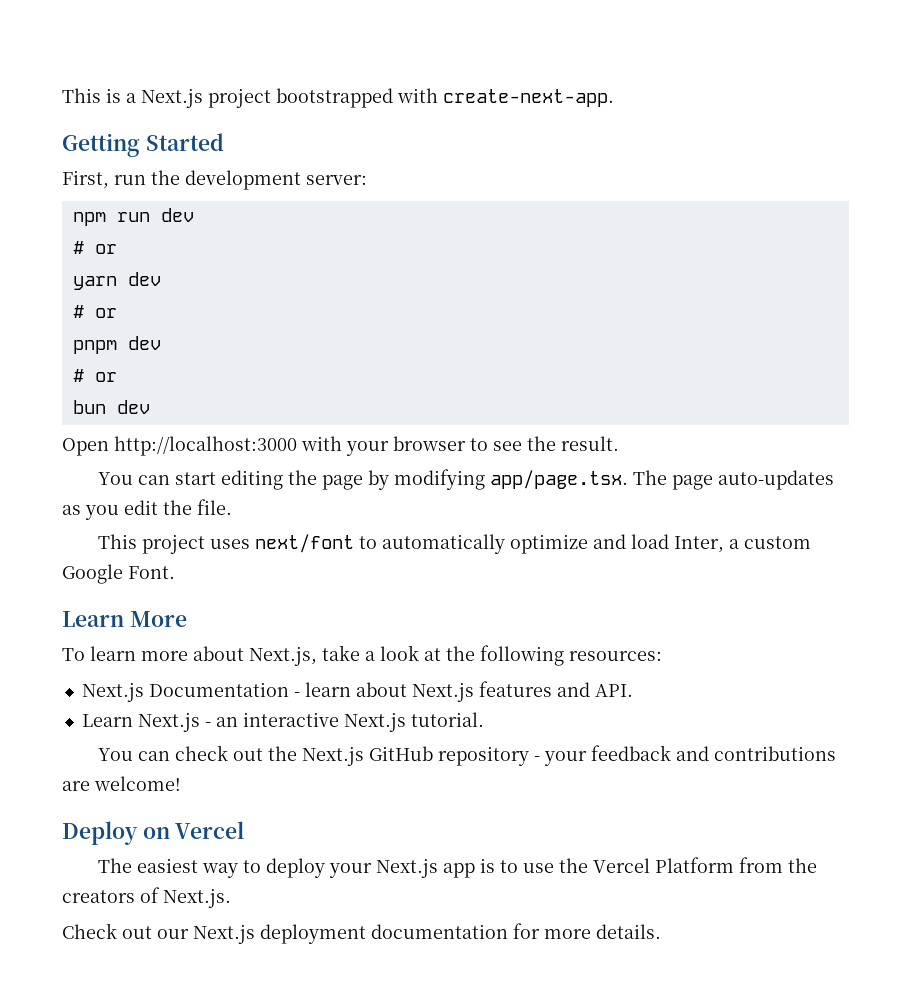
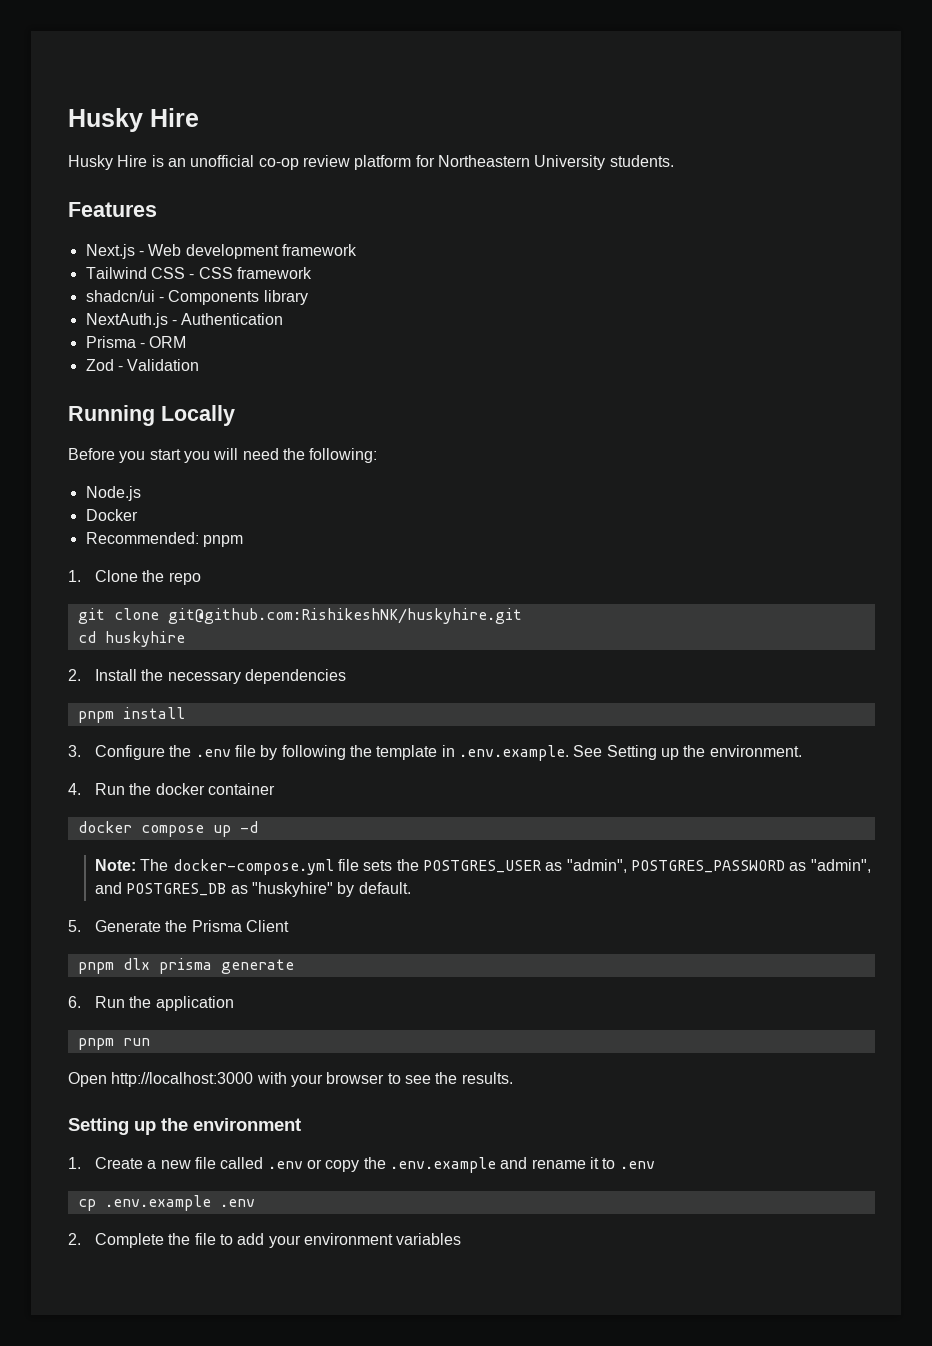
[62,88,614,108] [62,133,224,157] [62,170,367,190] [72,208,194,226] [72,241,117,254] [72,272,161,290] [72,305,117,318] [72,336,161,354] [72,369,117,382] [72,400,150,414] This is a Next.js project bootstrapped with create-next-app. // Getting Started // First, run the development server: // npm run dev // # or // yarn dev // # or // pnpm dev // # or // bun dev -> [68,108,199,132] [68,155,674,170] [68,202,157,217] [85,244,357,259] [85,267,312,279] [85,290,308,305] [85,313,284,328] [85,336,187,348] [85,359,200,371] [68,405,235,426] [68,448,378,463] [85,486,141,501] [85,509,138,521] [85,532,243,547] [68,570,201,585] [77,608,522,624] [77,631,185,647] [68,669,347,684] [77,707,185,723] [68,745,802,761] [68,783,276,795] [77,821,258,837] [95,859,871,875] [95,882,411,897] [68,920,290,932] [77,958,294,974] [68,996,234,1011] [77,1038,150,1050] Husky Hire // Husky Hire is an unofficial co-op review platform for Northeastern University students. // Features // Next.js - Web development framework // Tailwind CSS - CSS framework // shadcn/ui - Components library // NextAuth.js - Authentication // Prisma - ORM // Zod - Validation // Running Locally // Before you start you will need the following: // Node.js // Docker // Recommended: pnpm // 1. Clone the repo // git clone git@github.com:RishikeshNK/huskyhire.git // cd huskyhire // 2. Install the necessary dependencies // pnpm install // 3. Configure the .env file by following the template in .env.example. See Setting up the environment. // 4. Run the docker container // docker compose up -d // Note: The docker-compose.yml file sets the POSTGRES_USER as "admin", POSTGRES_PASSWORD as "admin", and POSTGRES_DB as "huskyhire" by default. // 5. Generate the Prisma Client // pnpm dlx prisma generate // 6. Run the application // pnpm run
[561,436,619,451] [98,469,835,490] [62,499,232,520] [98,534,812,554] [62,564,175,584] [62,611,187,627] [62,645,662,666] [81,681,633,702] [81,712,484,732] [98,745,837,766] [62,776,181,791] [62,821,245,845] [98,857,818,878] [62,887,231,908] [62,923,661,944] result. // You can start editing the page by modifying app/page.tsx. The page auto-updates as you edit the file. // This project uses next/font to automatically optimize and load Inter, a custom Google Font. // Learn More // To learn more about Next.js, take a look at the following resources: // Next.js Documentation - learn about Next.js features and API. // Learn Next.js - an interactive Next.js tutorial. // You can check out the Next.js GitHub repository - your feedback and contributions are welcome! // Deploy on Vercel // The easiest way to deploy your Next.js app is to use the Vercel Platform from the creators of Next.js. // Check out our Next.js deployment documentation for more details. -> [461,1072,513,1084] [68,1118,301,1135] [68,1157,655,1173] [77,1195,255,1211] [68,1233,462,1248] results. // Setting up the environment // 1. Create a new file called .env or copy the .env.example and rename it to .env // cp .env.example .env // 2. Complete the file to add your environment variables

